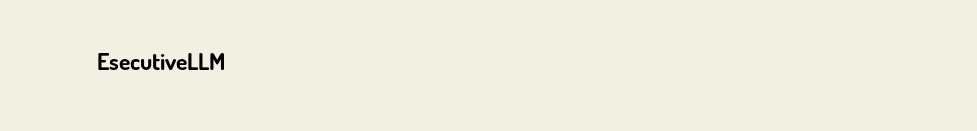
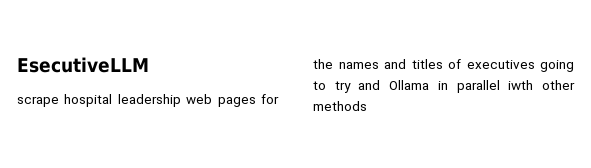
(225, 61) none -> [17,94,279,107] [313,59,574,72] [313,80,575,93] [313,101,367,111] // scrape hospital leadership web pages for the names and titles of executives going to try and Ollama in parallel iwth other methods

